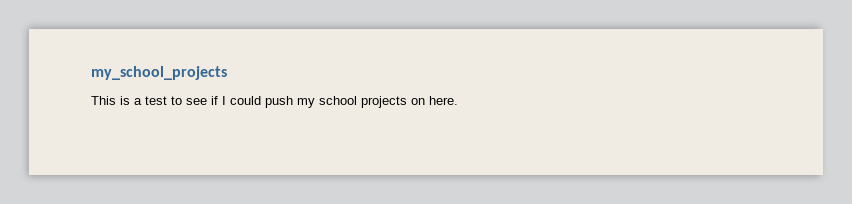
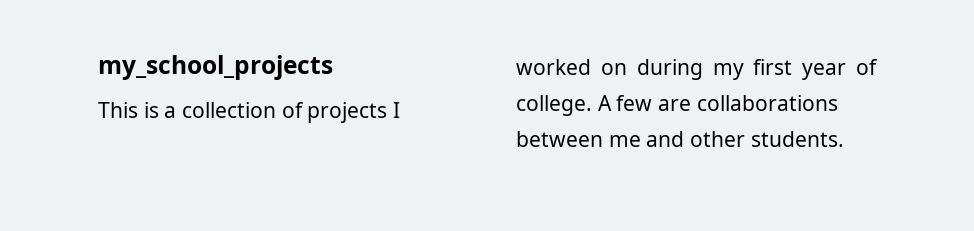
[145,96,458,108] test to see if I could push my school projects on here. -> [182,102,401,123] [516,59,878,80] [516,95,838,116] [516,131,844,147] collection of projects I worked on during my first year of college. A few are collaborations between me and other students.

